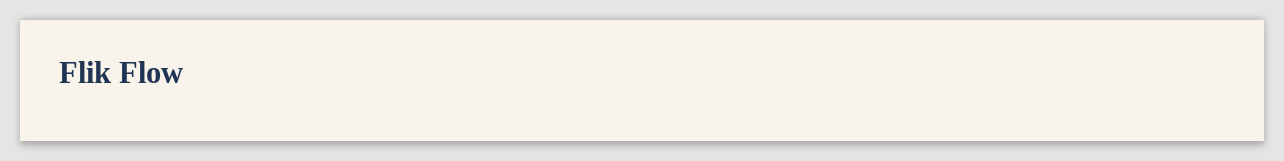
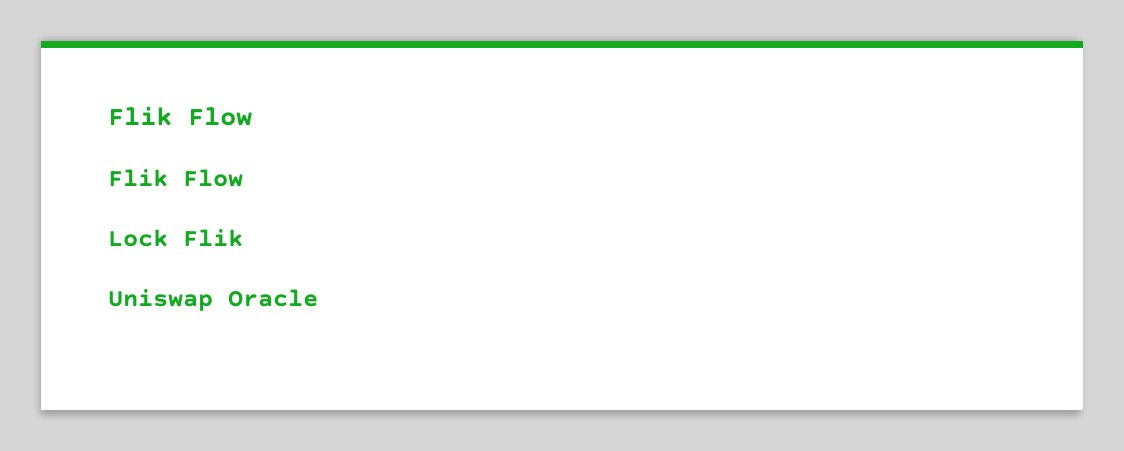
[59,61,184,83] Flik Flow -> [108,106,252,126] [108,169,243,187] [108,229,243,247] [108,289,318,311] Flik Flow // Flik Flow // Lock Flik // Uniswap Oracle

